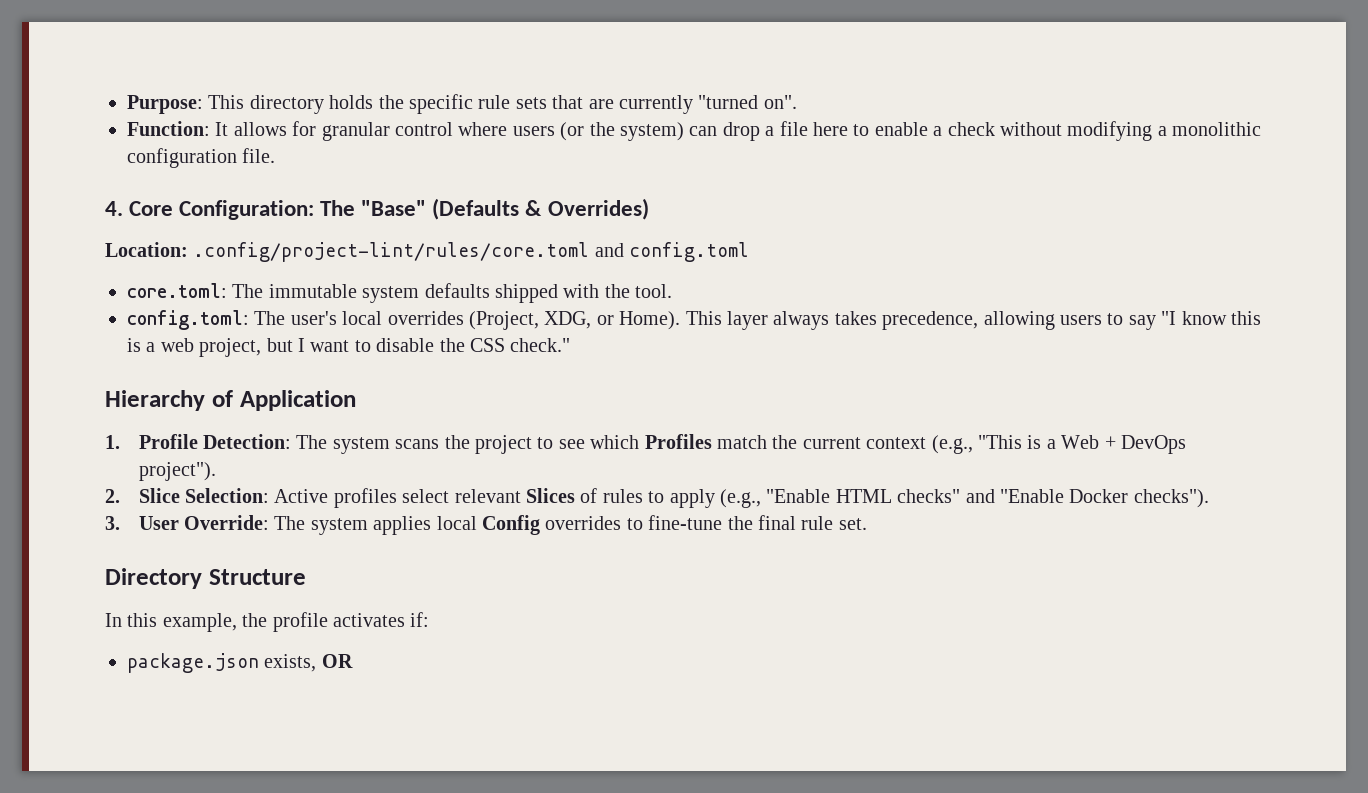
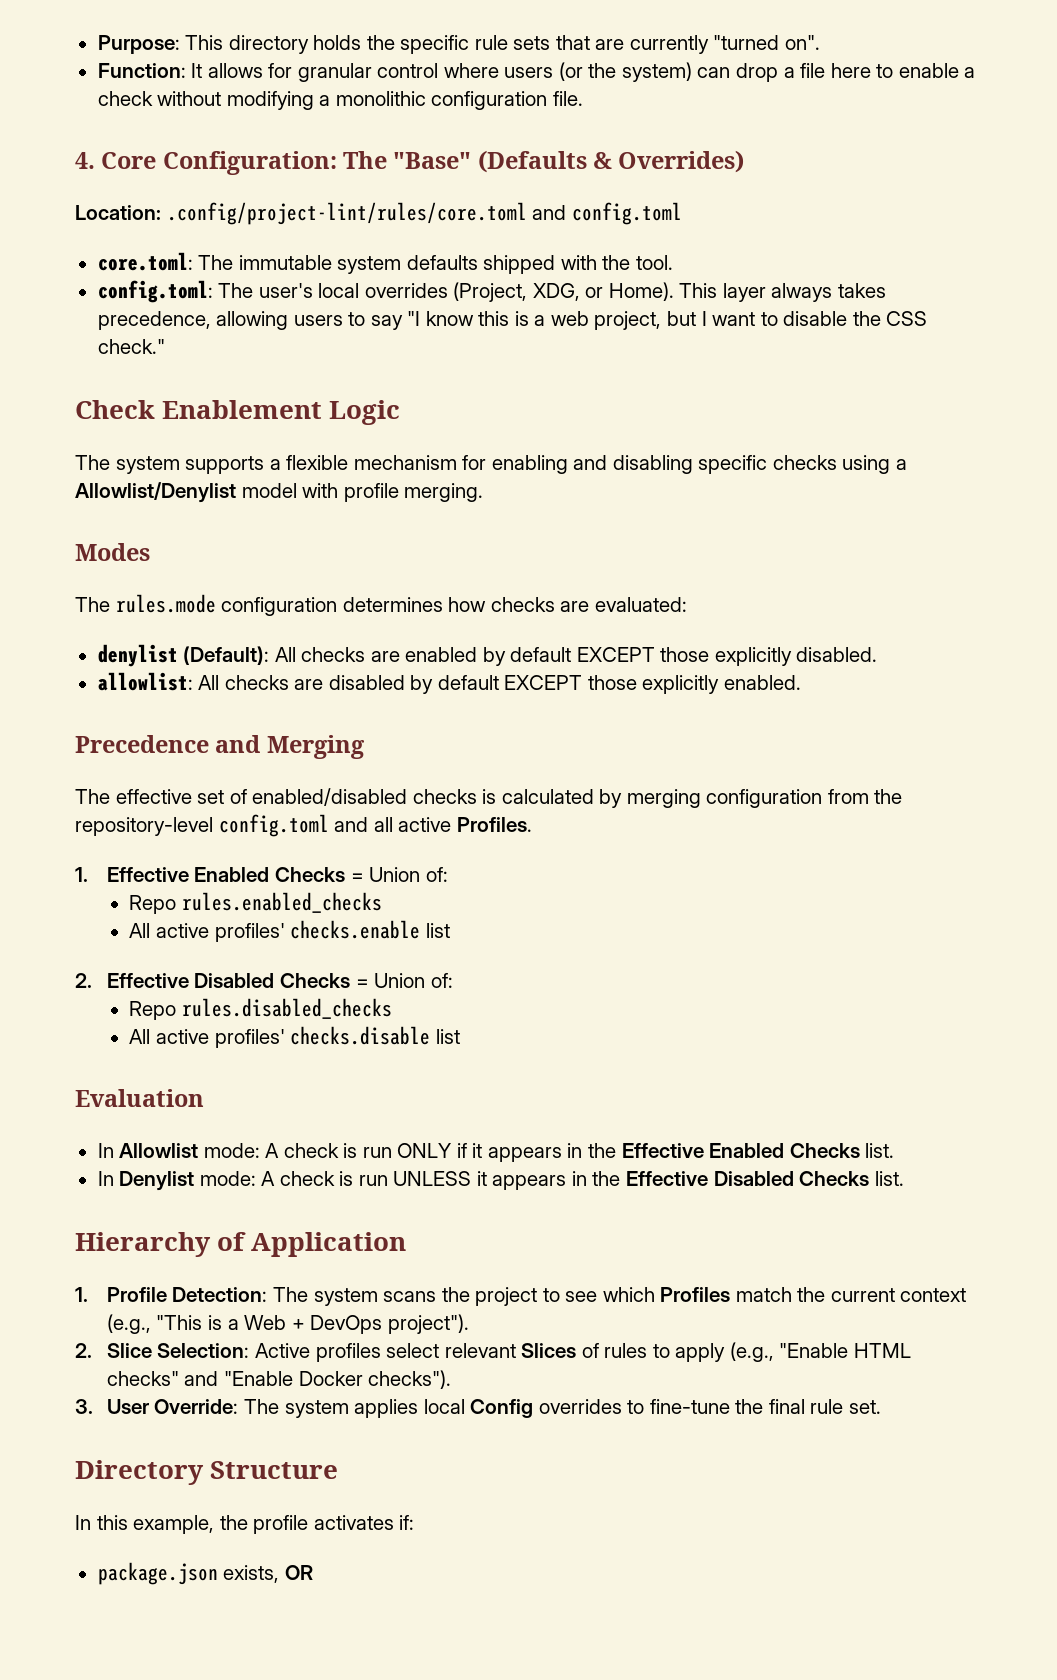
(571, 345) none -> [75,400,401,425] [75,455,907,474] [75,482,484,503] [75,543,150,561] [75,594,687,616] [97,644,878,667] [97,672,801,694] [75,735,365,759] [75,788,903,808] [75,814,532,837] [75,867,448,882] [129,892,382,914] [129,920,450,942] [75,973,453,988] [129,998,392,1020] [129,1026,460,1048] [75,1089,204,1107] [97,1143,895,1162] [97,1171,904,1191] // Check Enablement Logic // The system supports a flexible mechanism for enabling and disabling specific checks using a Allowlist/Denylist model with profile merging. // Modes // The rules.mode configuration determines how checks are evaluated: // denylist (Default): All checks are enabled by default EXCEPT those explicitly disabled. // allowlist: All checks are disabled by default EXCEPT those explicitly enabled. // Precedence and Merging // The effective set of enabled/disabled checks is calculated by merging configuration from the repository-level config.toml and all active Profiles. // 1. Effective Enabled Checks = Union of: // Repo rules.enabled_checks // All active profiles' checks.enable list // 2. Effective Disabled Checks = Union of: // Repo rules.disabled_checks // All active profiles' checks.disable list // Evaluation // In Allowlist mode: A check is run ONLY if it appears in the Effective Enabled Checks list. // In Denylist mode: A check is run UNLESS it appears in the Effective Disabled Checks list.

